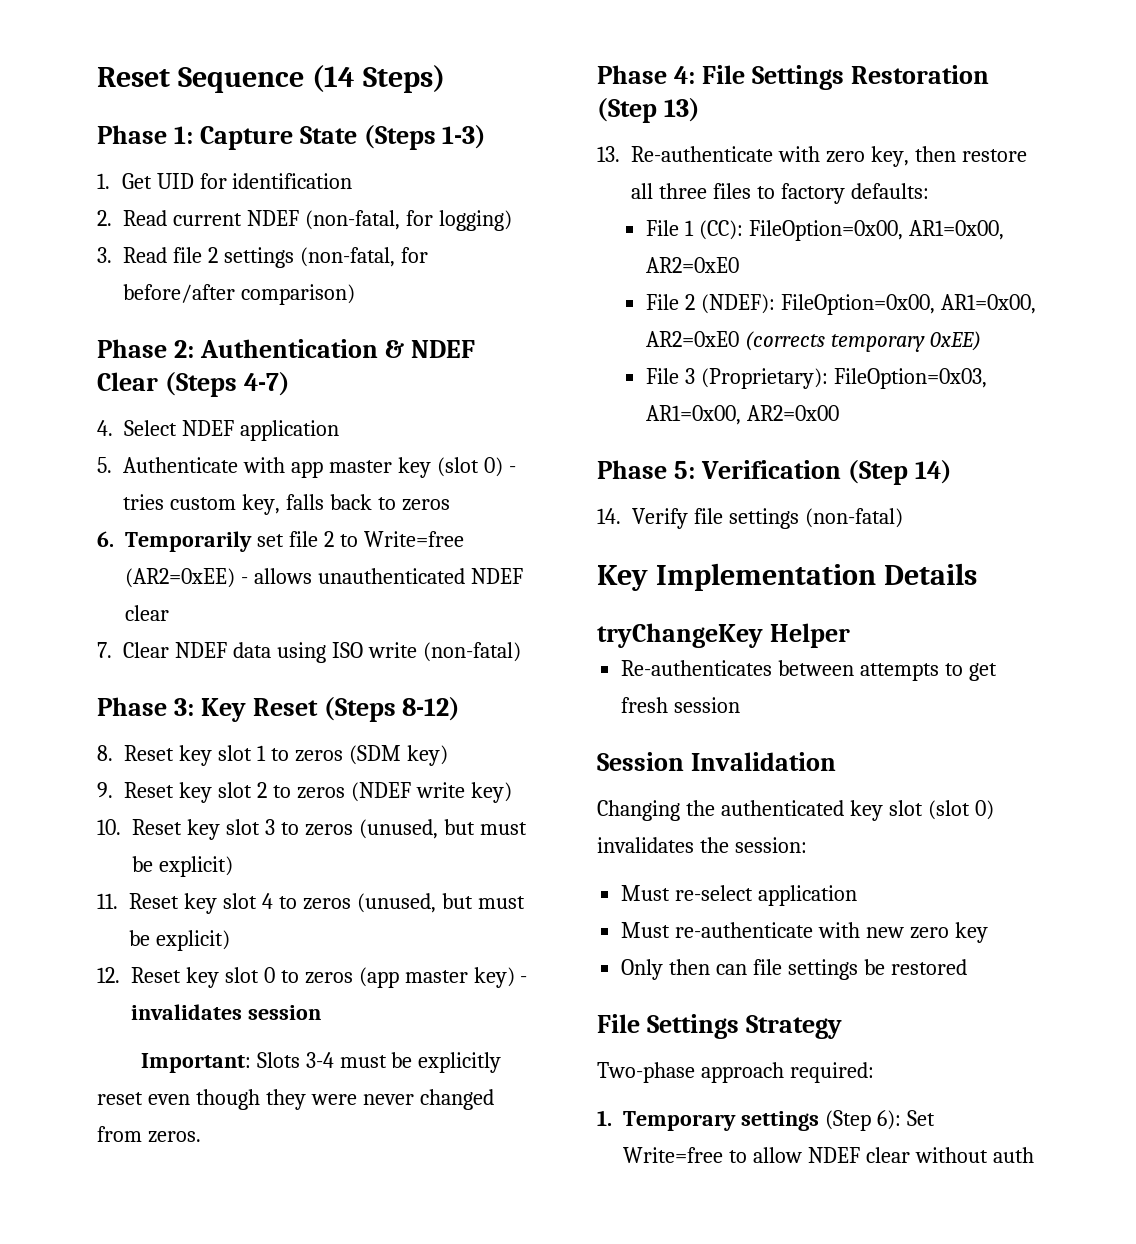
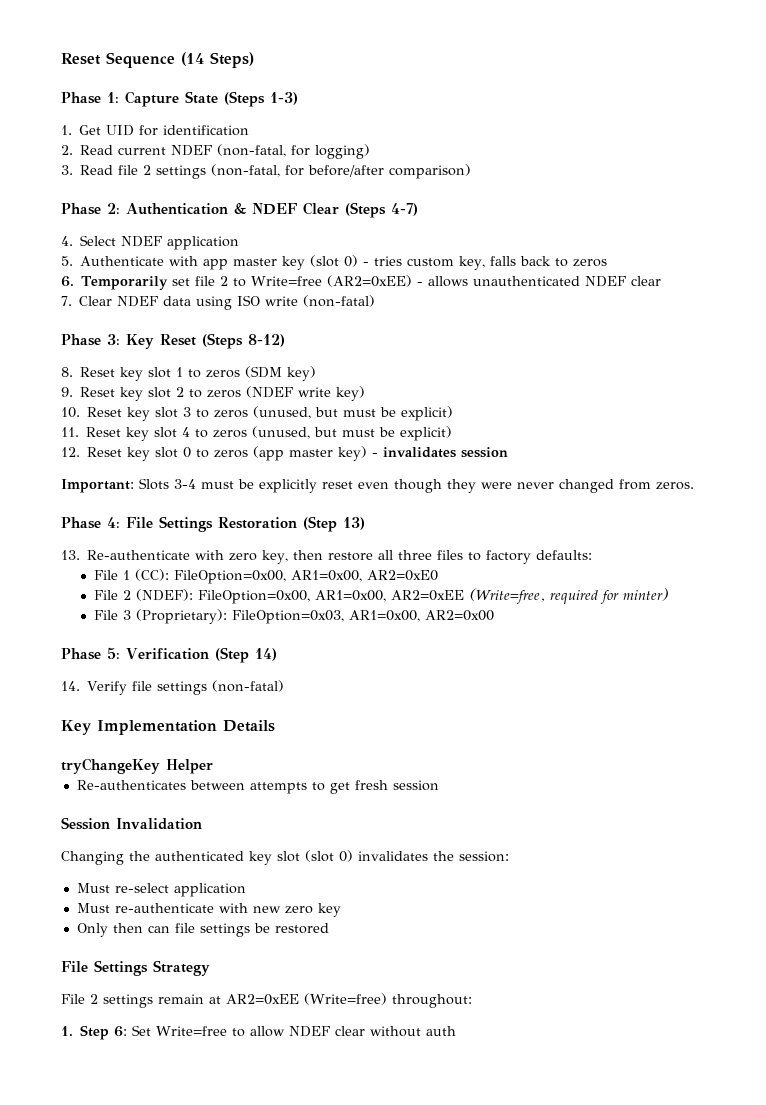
[645,331,981,352] AR2=0xE0 (corrects temporary 0xEE) -> [391,588,669,604] AR2=0xEE (Write=free, required for minter)
[597,1062,874,1083] [597,1110,901,1131] Two-phase approach required: // 1. Temporary settings (Step 6): -> [61,993,472,1008] [61,1025,128,1040] File 2 settings remain at AR2=0xEE (Write=free) throughout: // 1. Step 6:

